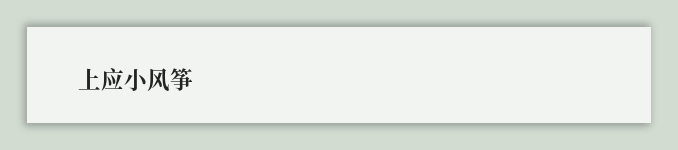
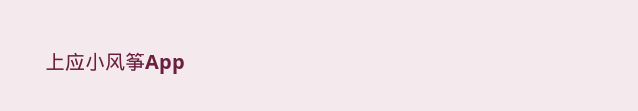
(193, 79) none -> [145,55,185,74] App

